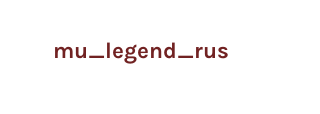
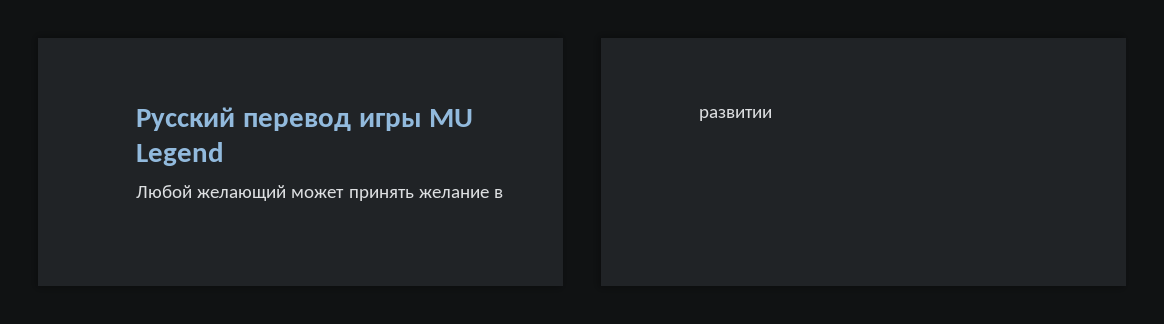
[53,42,229,64] mu_legend_rus -> [136,107,474,131] [136,142,224,166] [136,185,503,201] [699,109,772,121] Русский перевод игры MU Legend // Любой желающий может принять желание в развитии

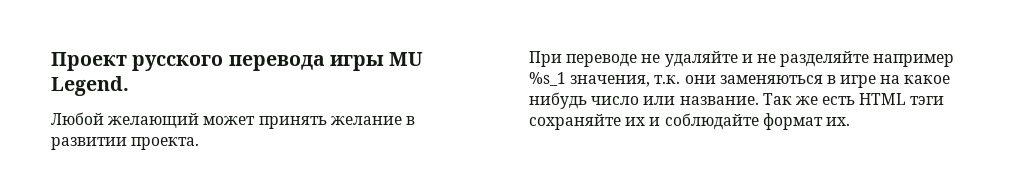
[136,107,351,131] Русский перевод -> [51,52,325,71] Проект русского перевода
[136,142,224,166] Legend -> [51,76,129,96] Legend.
(772, 115) none -> [131,137,200,150] [529,51,955,67] [529,72,951,88] [529,92,945,109] [529,113,850,130] проекта. // При переводе не удаляйте и не разделяйте например %s_1 значения, т.к. они заменяються в игре на какое нибудь число или название. Так же есть HTML тэги сохраняйте их и соблюдайте формат их.

